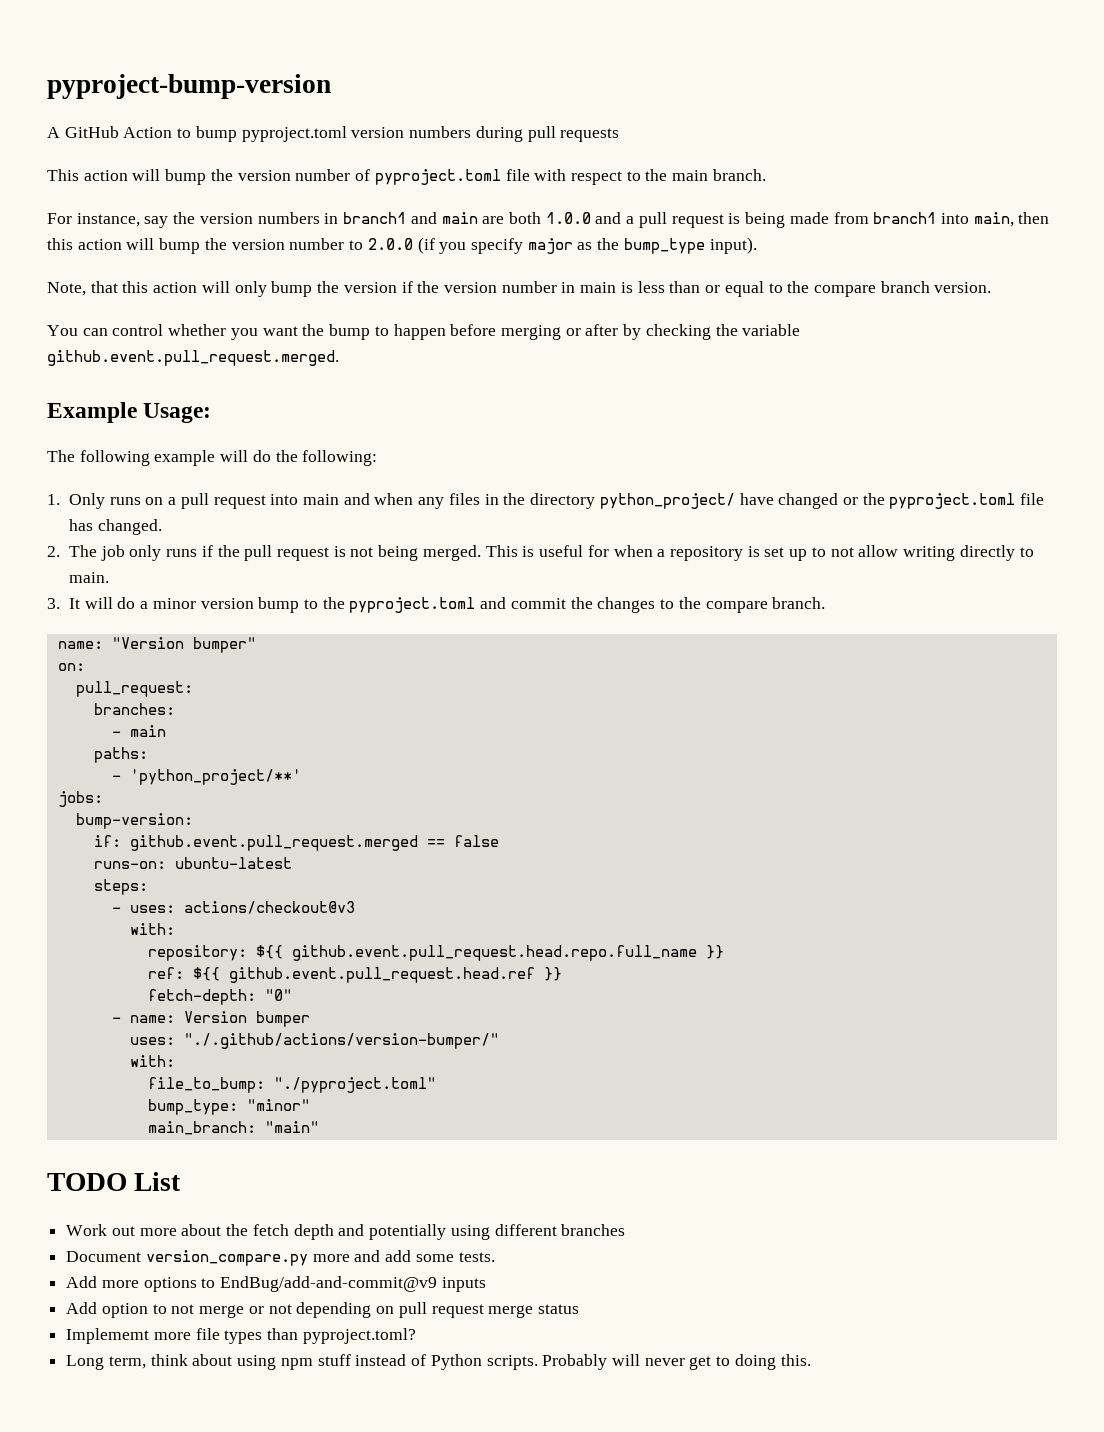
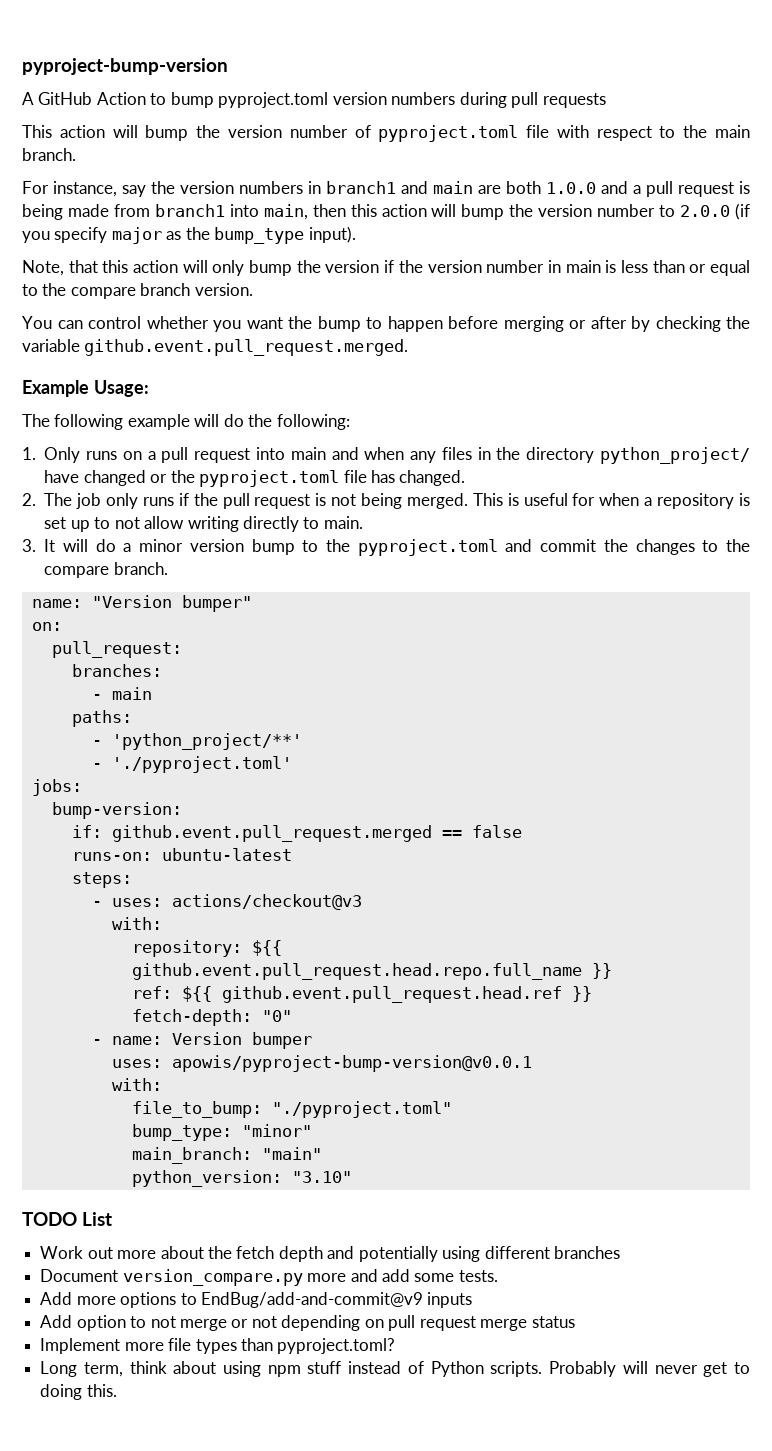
(301, 777) none -> [91,756,292,773] // - './pyproject.toml'
[183,1033,499,1049] "./.github/actions/version-bumper/" -> [171,1055,532,1072] apowis/pyproject-bump-version@v0.0.1
(319, 1127) none -> [131,1170,352,1187] // python_version: "3.10"
[66,1328,150,1344] Implememt -> [40,1338,121,1354] Implement

